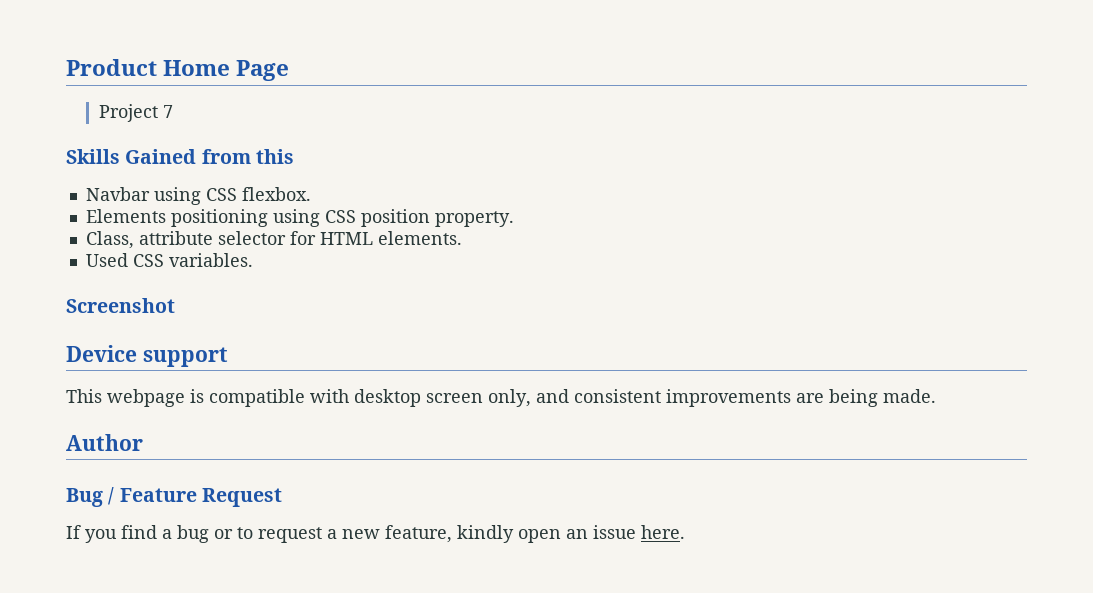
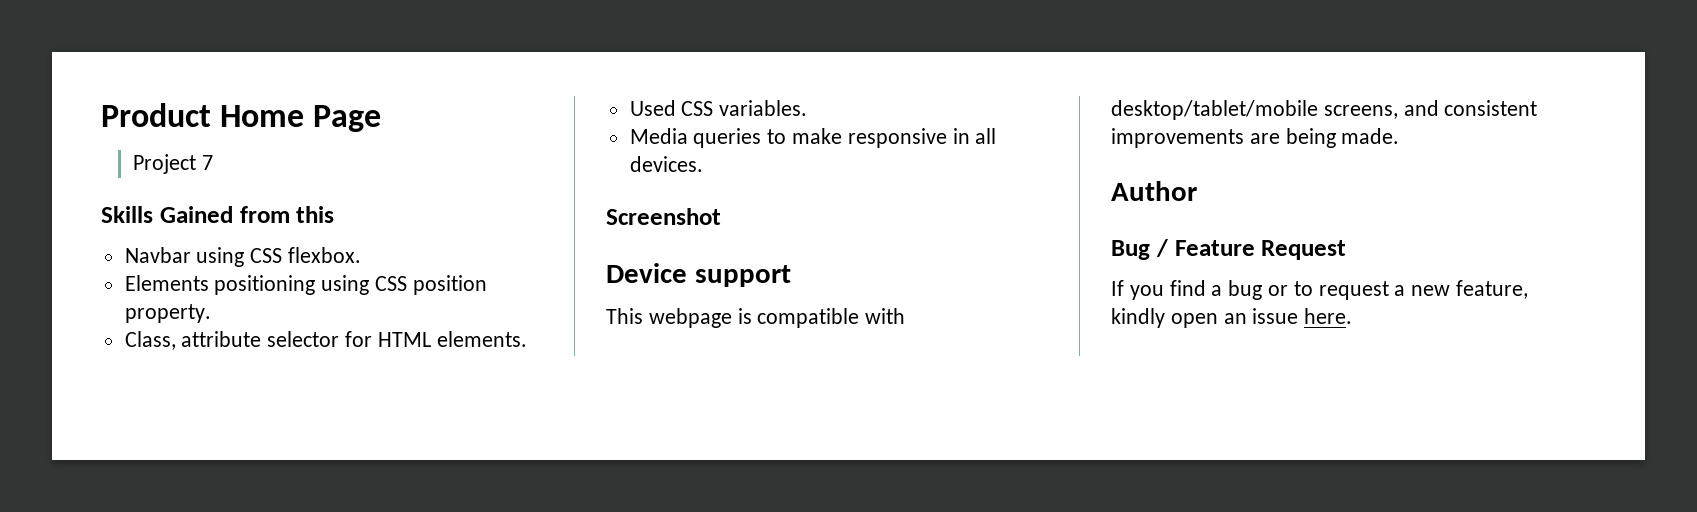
(253, 260) none -> [629,128,997,148] [629,156,703,172] // Media queries to make responsive in all devices.
[354,389,531,407] desktop screen only, -> [1111,100,1398,120] desktop/tablet/mobile screens,

